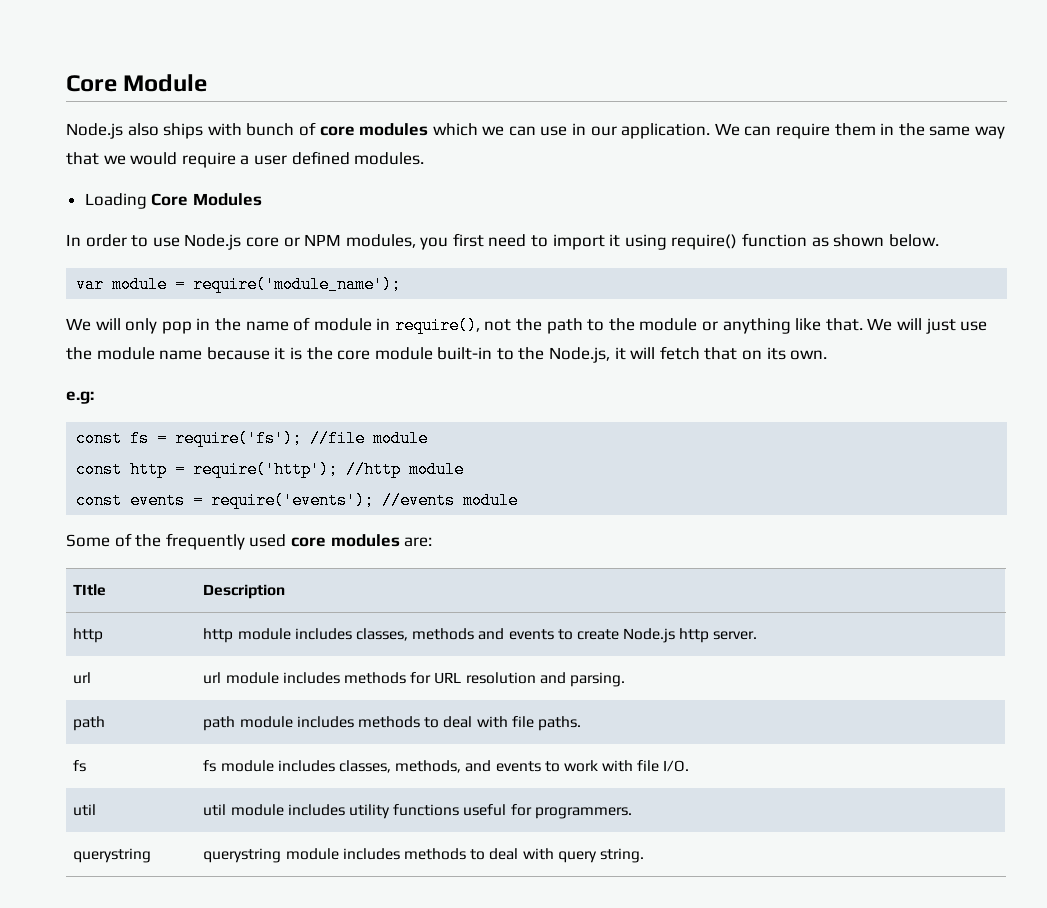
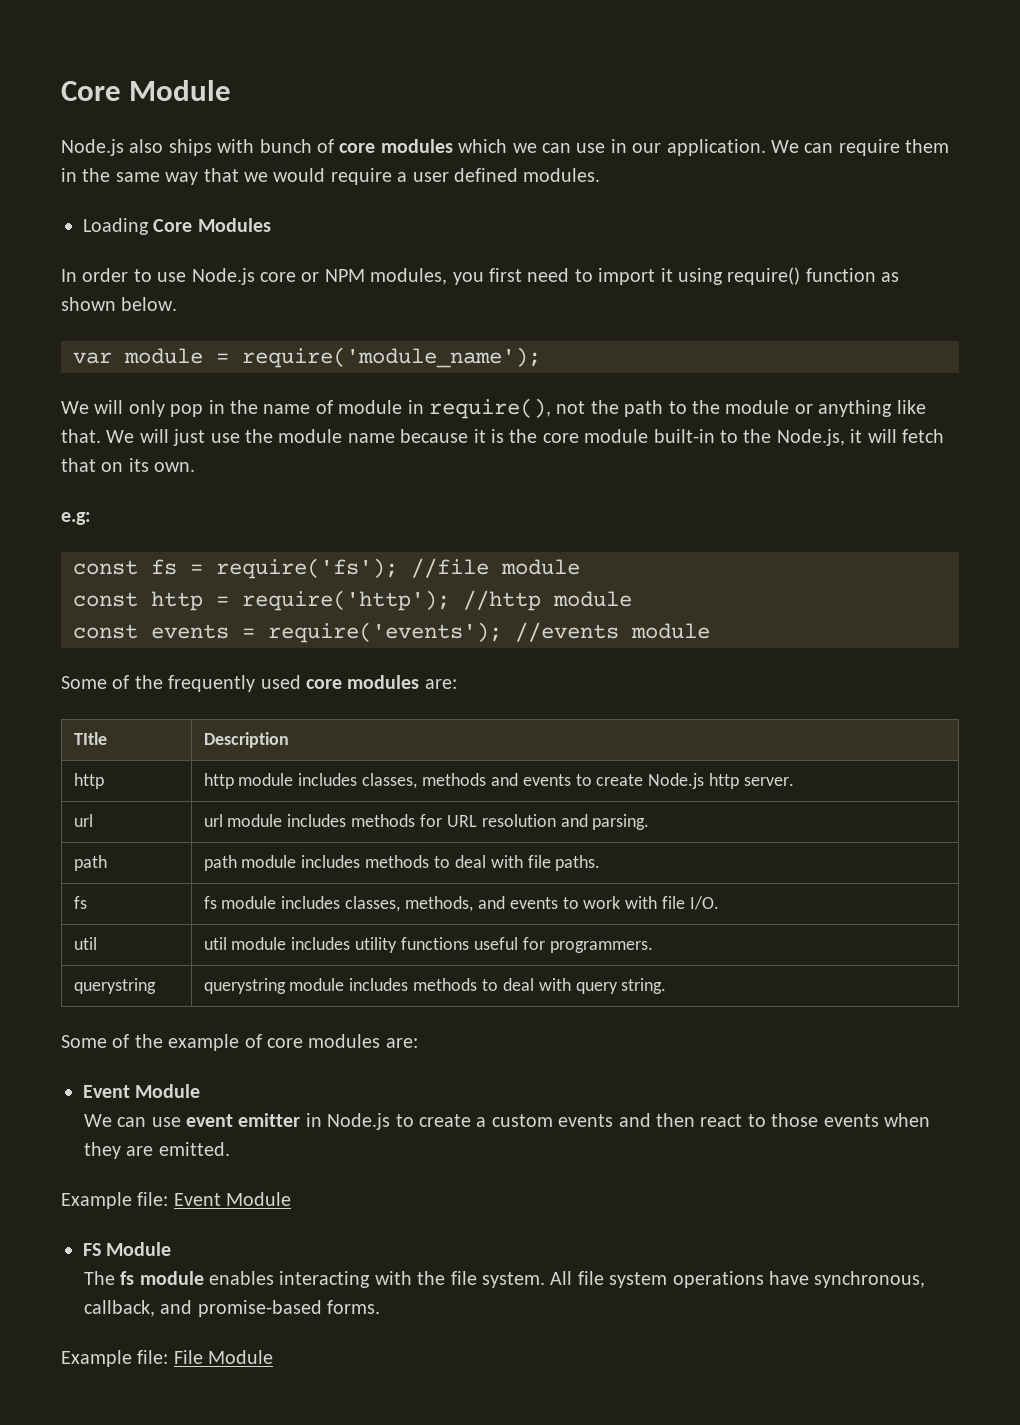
(644, 855) none -> [61,1034,418,1051] [83,1084,201,1098] [83,1113,931,1130] [83,1142,230,1159] [61,1192,292,1209] [83,1242,172,1256] [83,1271,926,1288] [83,1300,381,1317] [61,1350,274,1367] // Some of the example of core modules are: // Event Module // We can use event emitter in Node.js to create a custom events and then react to those events when they are emitted. // Example file: Event Module // FS Module // The fs module enables interacting with the file system. All file system operations have synchronous, callback, and promise-based forms. // Example file: File Module

